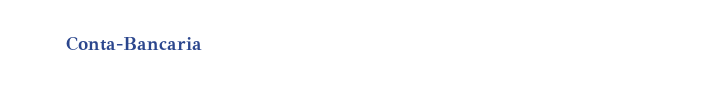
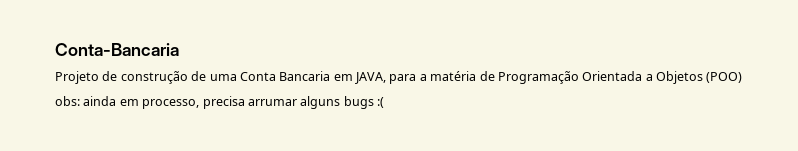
(202, 43) none -> [55,71,743,84] [55,96,384,109] // Projeto de construção de uma Conta Bancaria em JAVA, para a matéria de Programação Orientada a Objetos (POO) // obs: ainda em processo, precisa arrumar alguns bugs :(

